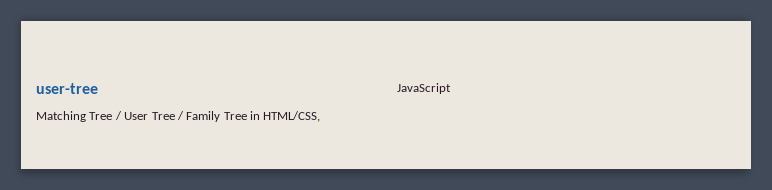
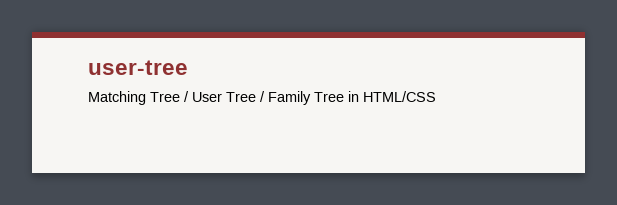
[263,111,321,122] [397,83,451,94] HTML/CSS, JavaScript -> [363,91,436,102] HTML/CSS

